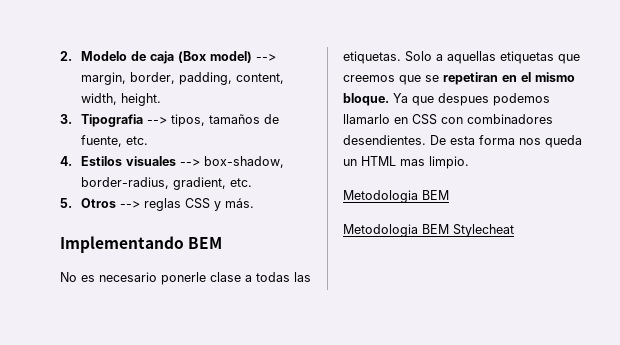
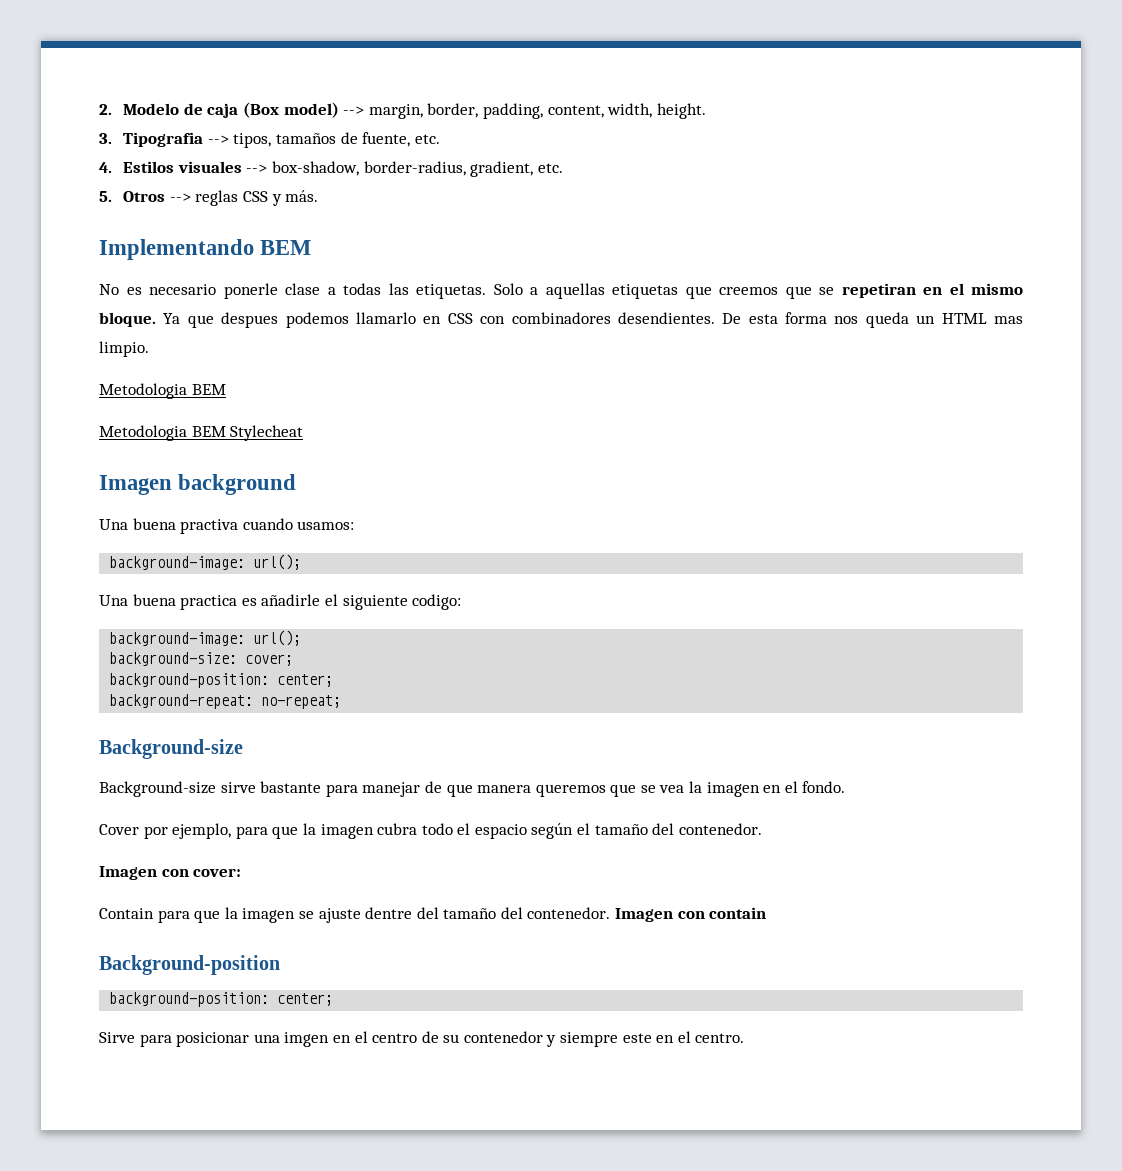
(514, 230) none -> [99,474,297,495] [99,518,355,534] [109,554,302,570] [99,594,462,610] [109,630,302,646] [109,652,294,666] [109,673,334,688] [109,694,342,709] [99,739,243,759] [99,781,846,797] [99,823,762,839] [99,866,242,880] [99,907,767,923] [99,955,280,975] [109,992,334,1007] [99,1031,745,1047] // Imagen background // Una buena practiva cuando usamos: // background-image: url(); // Una buena practica es añadirle el siguiente codigo: // background-image: url(); // background-size: cover; // background-position: center; // background-repeat: no-repeat; // Background-size // Background-size sirve bastante para manejar de que manera queremos que se vea la imagen en el fondo. // Cover por ejemplo, para que la imagen cubra todo el espacio según el tamaño del contenedor. // Imagen con cover: // Contain para que la imagen se ajuste dentre del tamaño del contenedor. Imagen con contain // Background-position // background-position: center; // Sirve para posicionar una imgen en el centro de su contenedor y siempre este en el centro.

